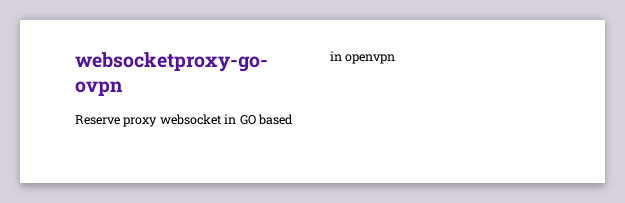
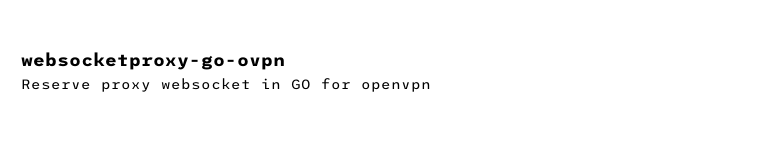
[257,114,293,125] [330,51,342,61] based in -> [321,78,351,90] for

